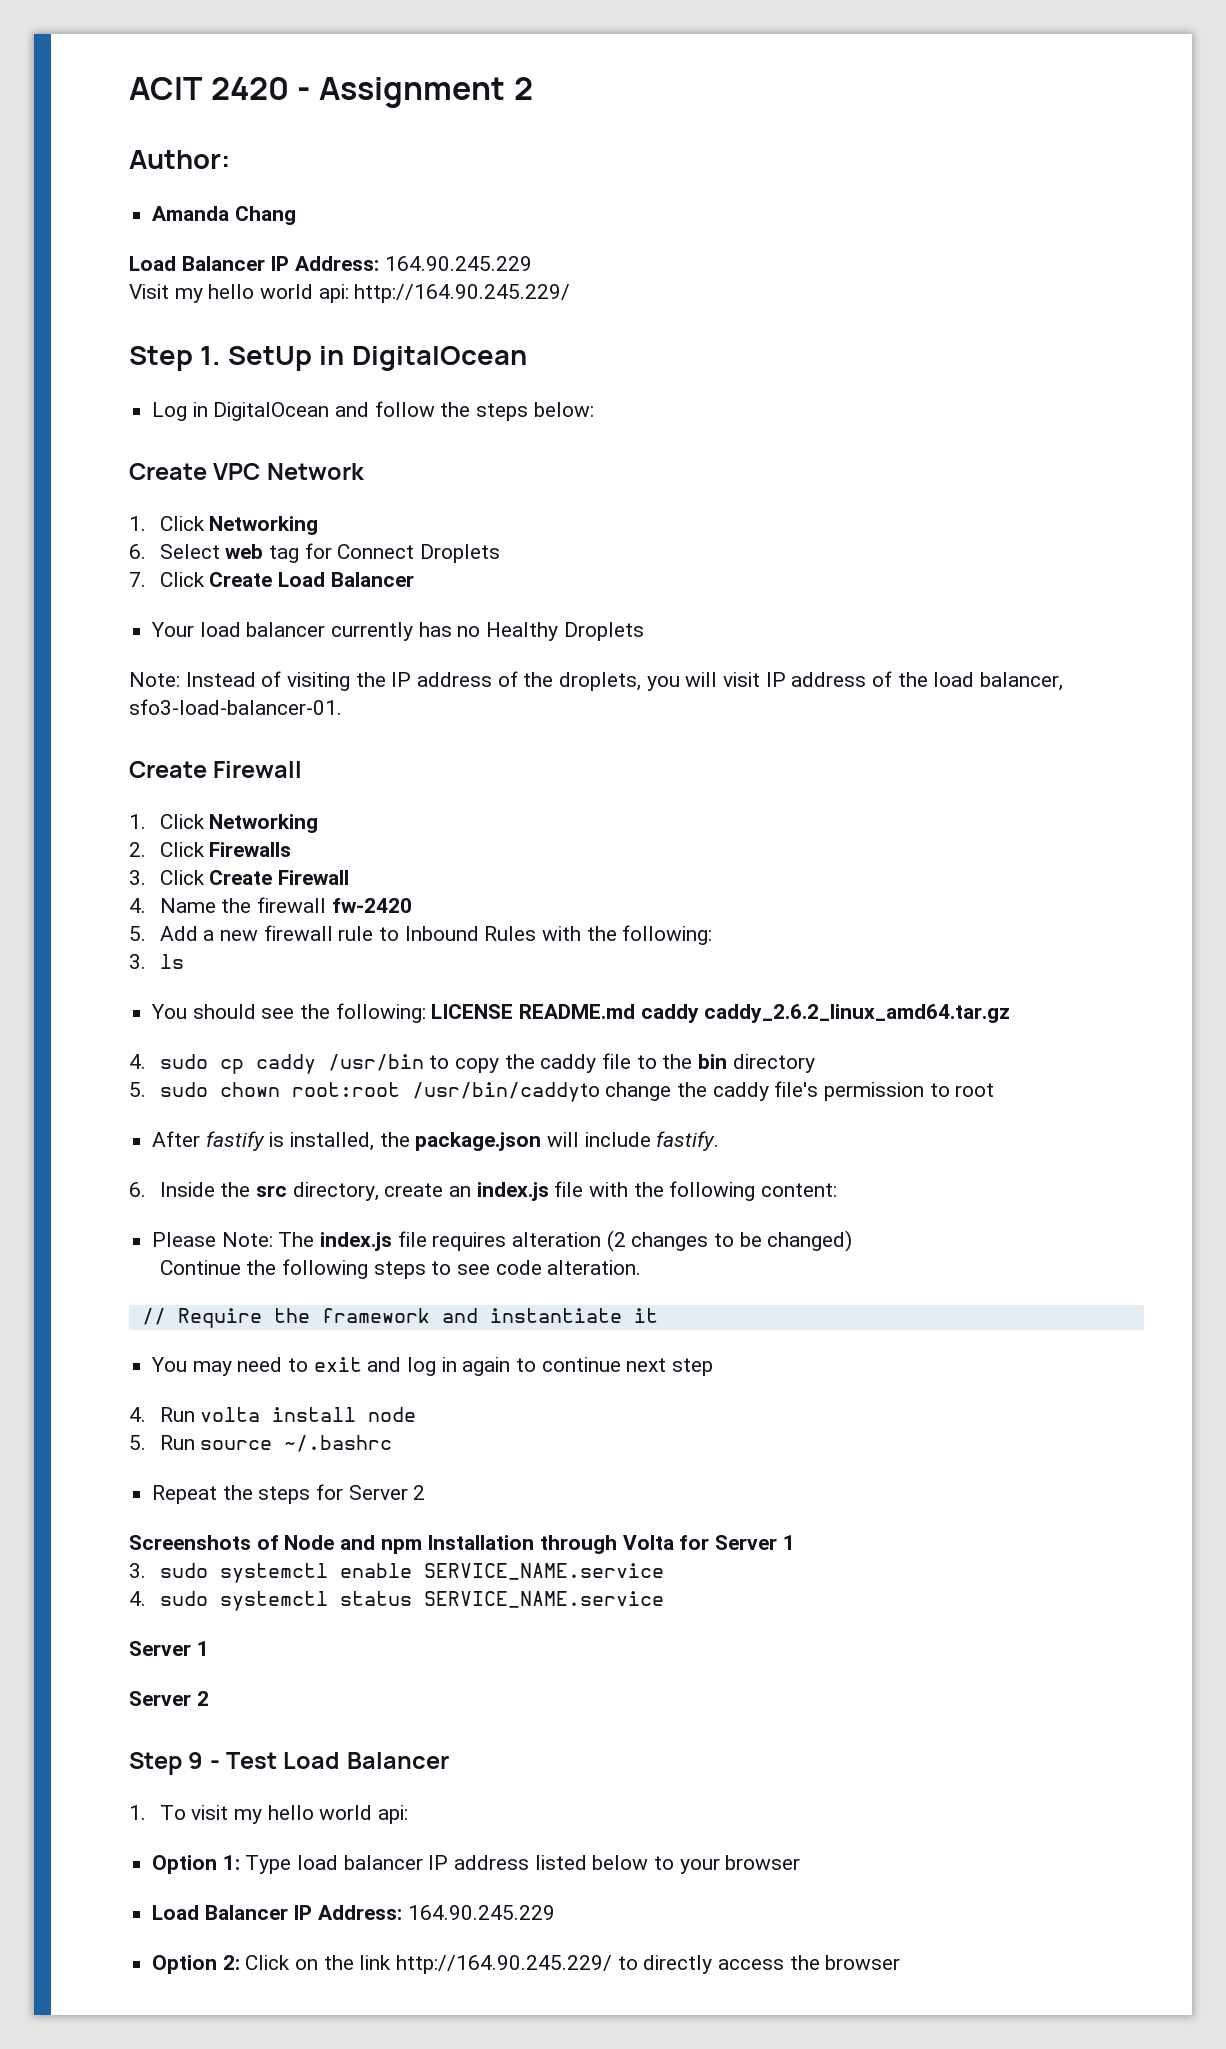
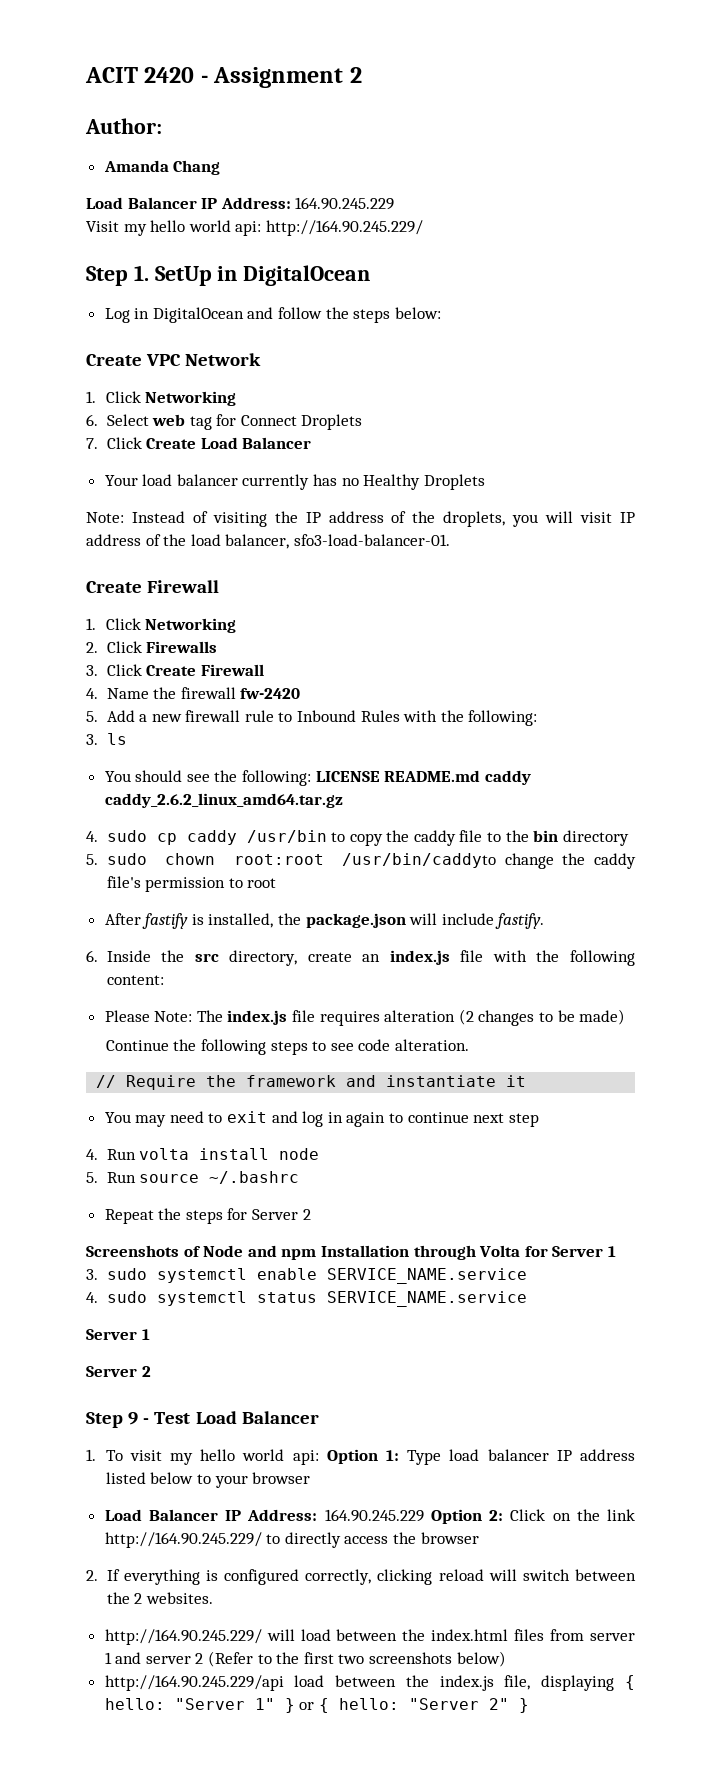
[767,1230,853,1252] changed) -> [579,1009,626,1025] made)
(409, 1814) // -> (319, 1457) none
(555, 1912) // -> (424, 1515) none
(901, 1962) none -> [86,1569,636,1585] [106,1592,213,1604] [104,1629,635,1645] [104,1651,506,1667] [104,1675,635,1691] [104,1698,529,1713] // 2. If everything is configured correctly, clicking reload will switch between the 2 websites. // http://164.90.245.229/ will load between the index.html files from server 1 and server 2 (Refer to the first two screenshots below) // http://164.90.245.229/api load between the index.js file, displaying { hello: "Server 1" } or { hello: "Server 2" }

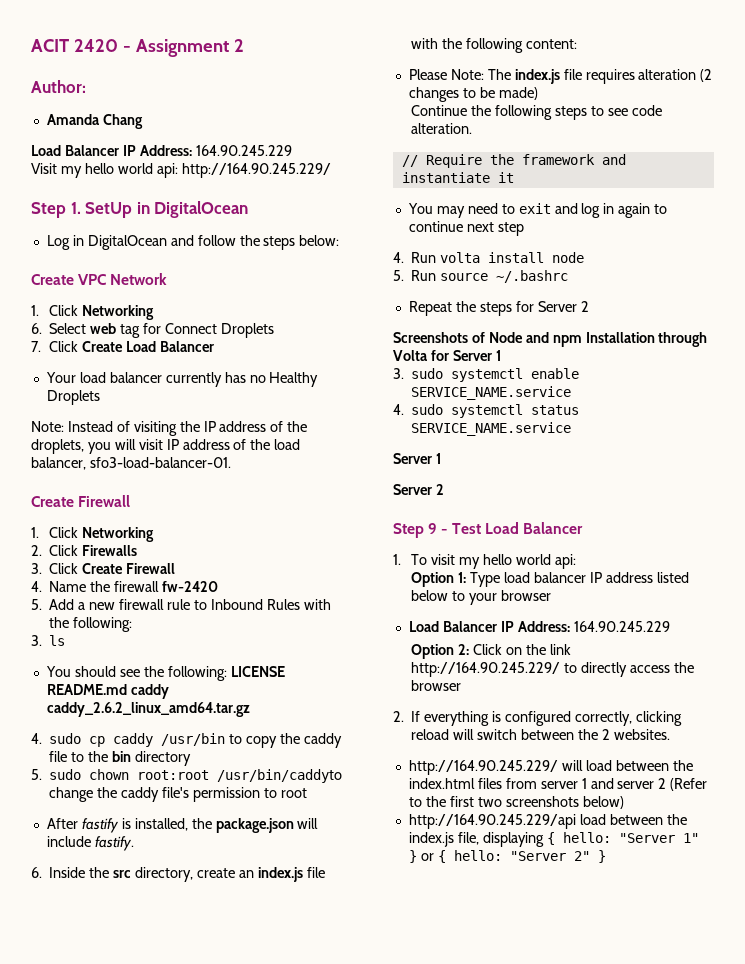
(319, 1457) none -> (576, 561) //
(424, 1515) none -> (670, 626) //

